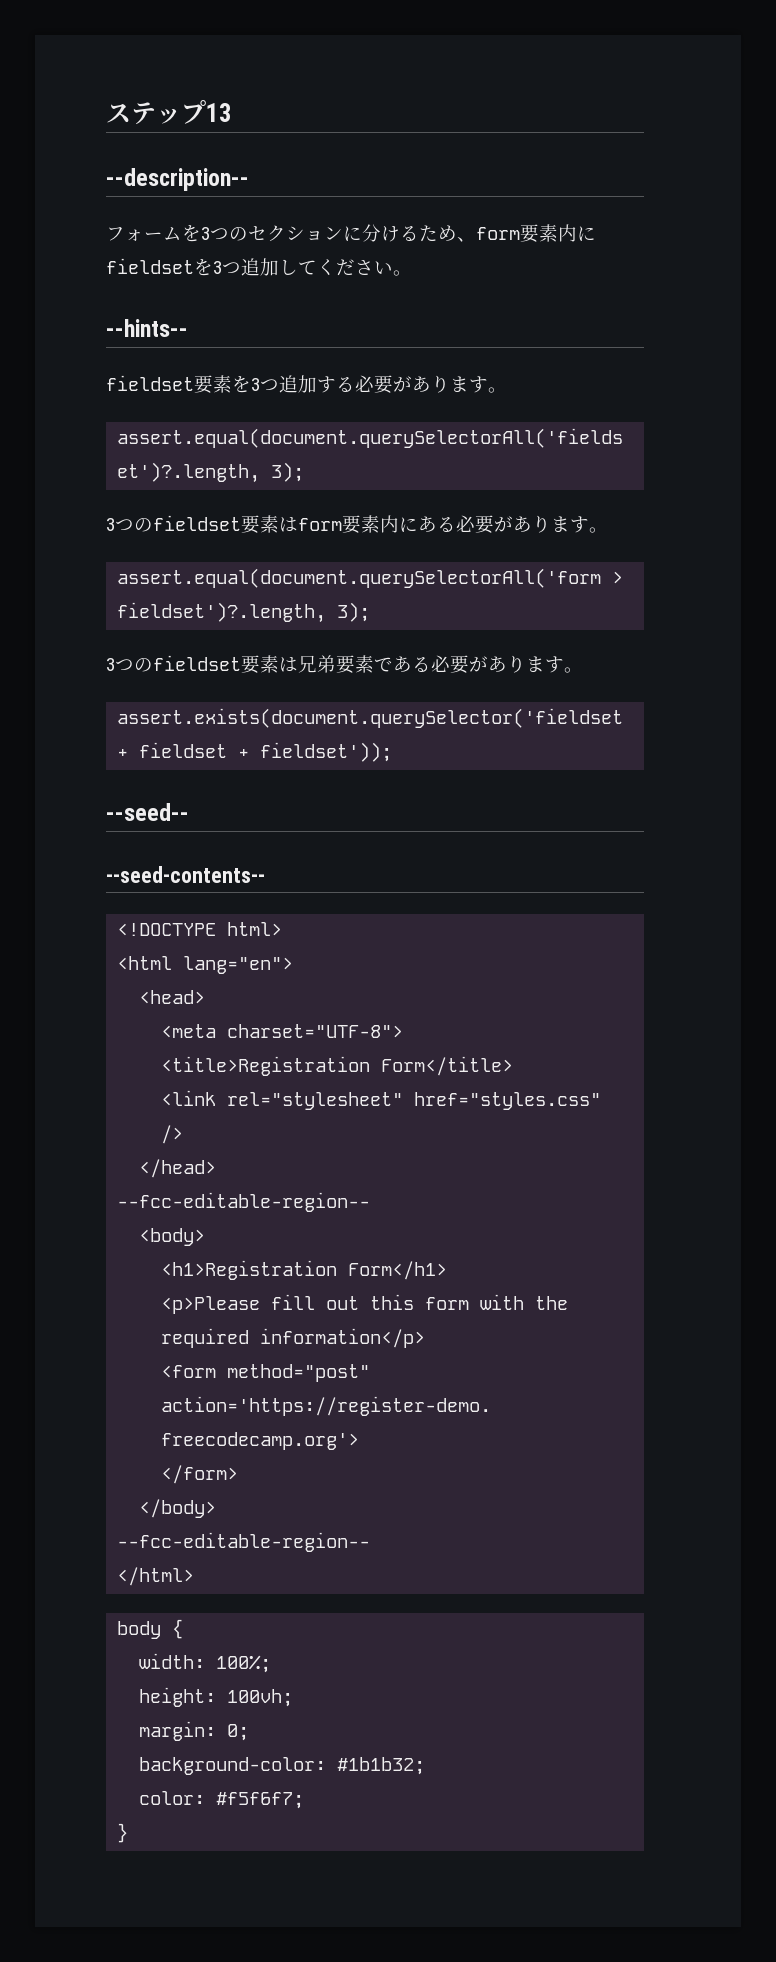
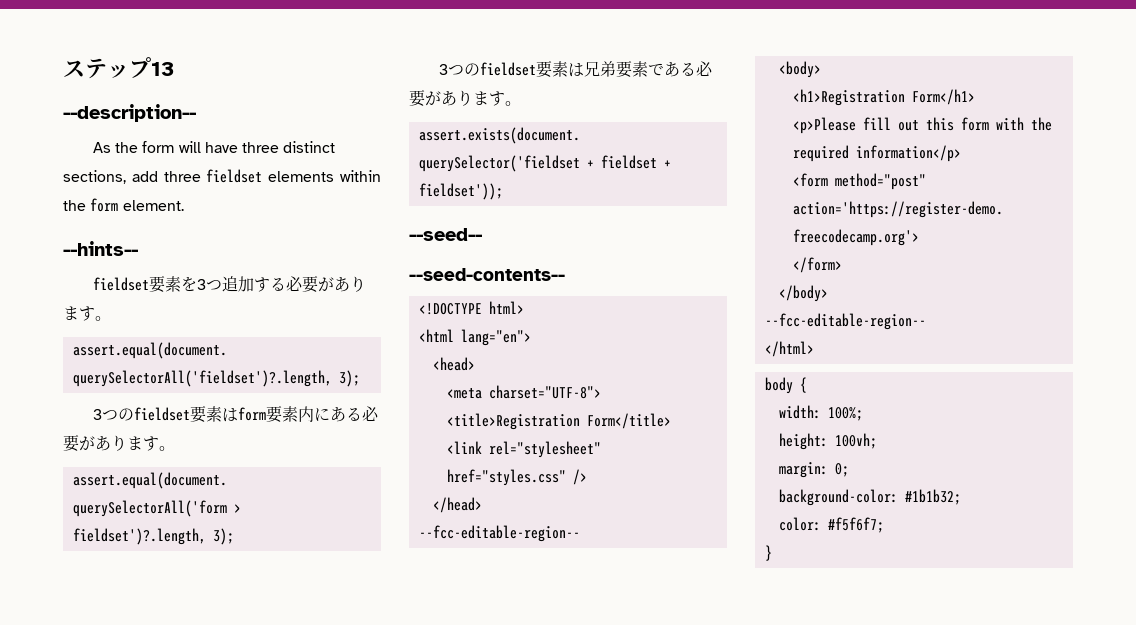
[106,224,596,243] [106,258,412,276] フォームを3つのセクションに分けるため、form要素内にfieldsetを3つ追加してください。 -> [92,141,336,153] [63,169,381,184] [63,198,184,212] As the form will have three distinct sections, add three fieldset elements within the form element.

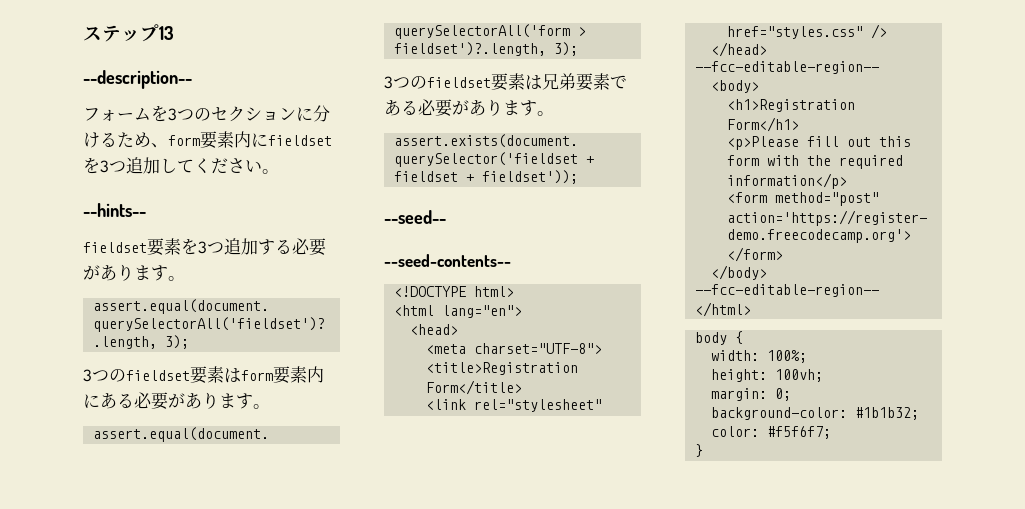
[92,141,336,153] [63,169,381,184] [63,198,184,212] As the form will have three distinct sections, add three fieldset elements within the form element. -> [83,105,330,122] [83,131,332,149] [83,157,279,174] フォームを3つのセクションに分けるため、form要素内にfieldsetを3つ追加してください。

